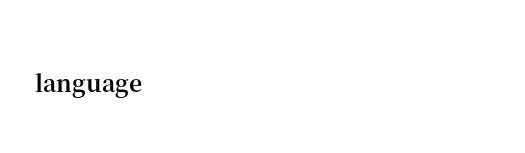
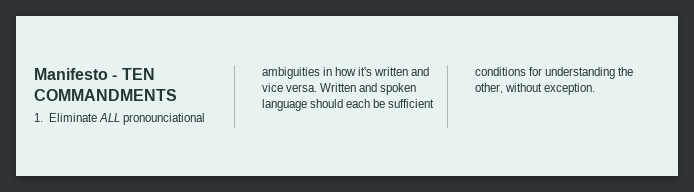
[35,73,142,98] language -> [34,68,155,80] [34,89,177,101] [34,113,205,125] [261,67,430,79] [261,83,417,95] [261,99,435,111] [474,67,634,79] [474,83,595,95] Manifesto - TEN COMMANDMENTS // 1. Eliminate ALL pronounciational ambiguities in how it's written and vice versa. Written and spoken language should each be sufficient conditions for understanding the other, without exception.

